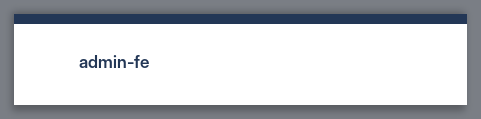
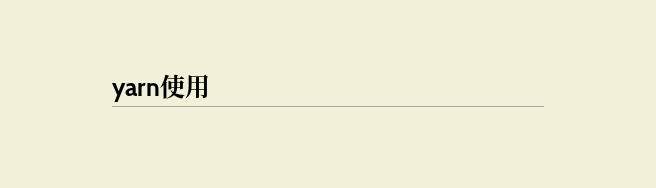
[79,55,149,68] admin-fe -> [112,74,210,102] yarn使用

